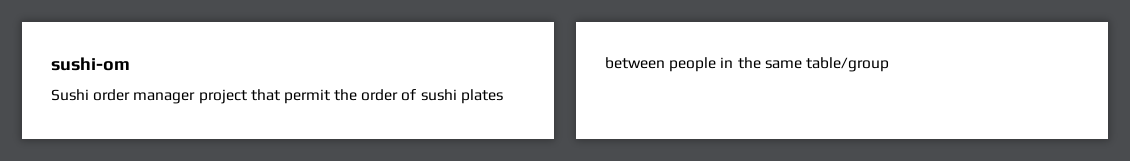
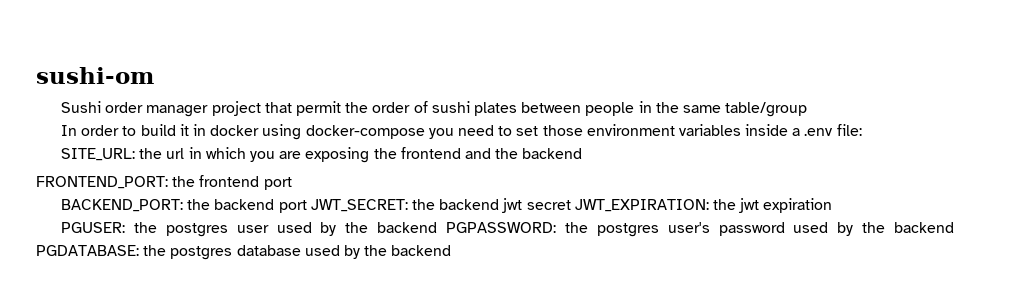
(889, 64) none -> [61,124,862,140] [61,147,583,163] [36,175,292,190] [61,198,833,213] [61,222,954,237] [36,245,452,260] // In order to build it in docker using docker-compose you need to set those environment variables inside a .env file: // SITE_URL: the url in which you are exposing the frontend and the backend // FRONTEND_PORT: the frontend port // BACKEND_PORT: the backend port JWT_SECRET: the backend jwt secret JWT_EXPIRATION: the jwt expiration // PGUSER: the postgres user used by the backend PGPASSWORD: the postgres user's password used by the backend PGDATABASE: the postgres database used by the backend

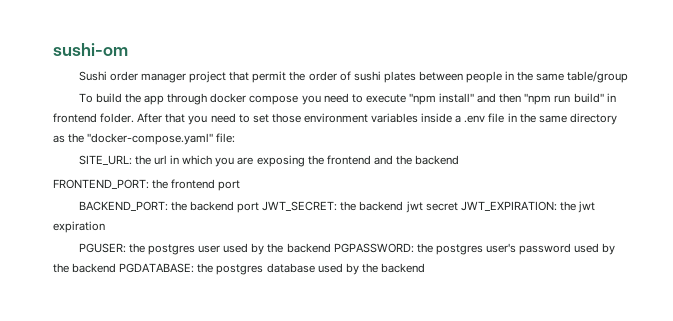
[61,124,425,140] In order to build it in docker using docker-compose -> [78,93,616,105] [53,113,186,123] To build the app through docker compose you need to execute "npm install" and then "npm run build" in frontend folder. After that
(834, 132) none -> [488,113,617,125] [53,133,214,145] file in the same directory as the "docker-compose.yaml"

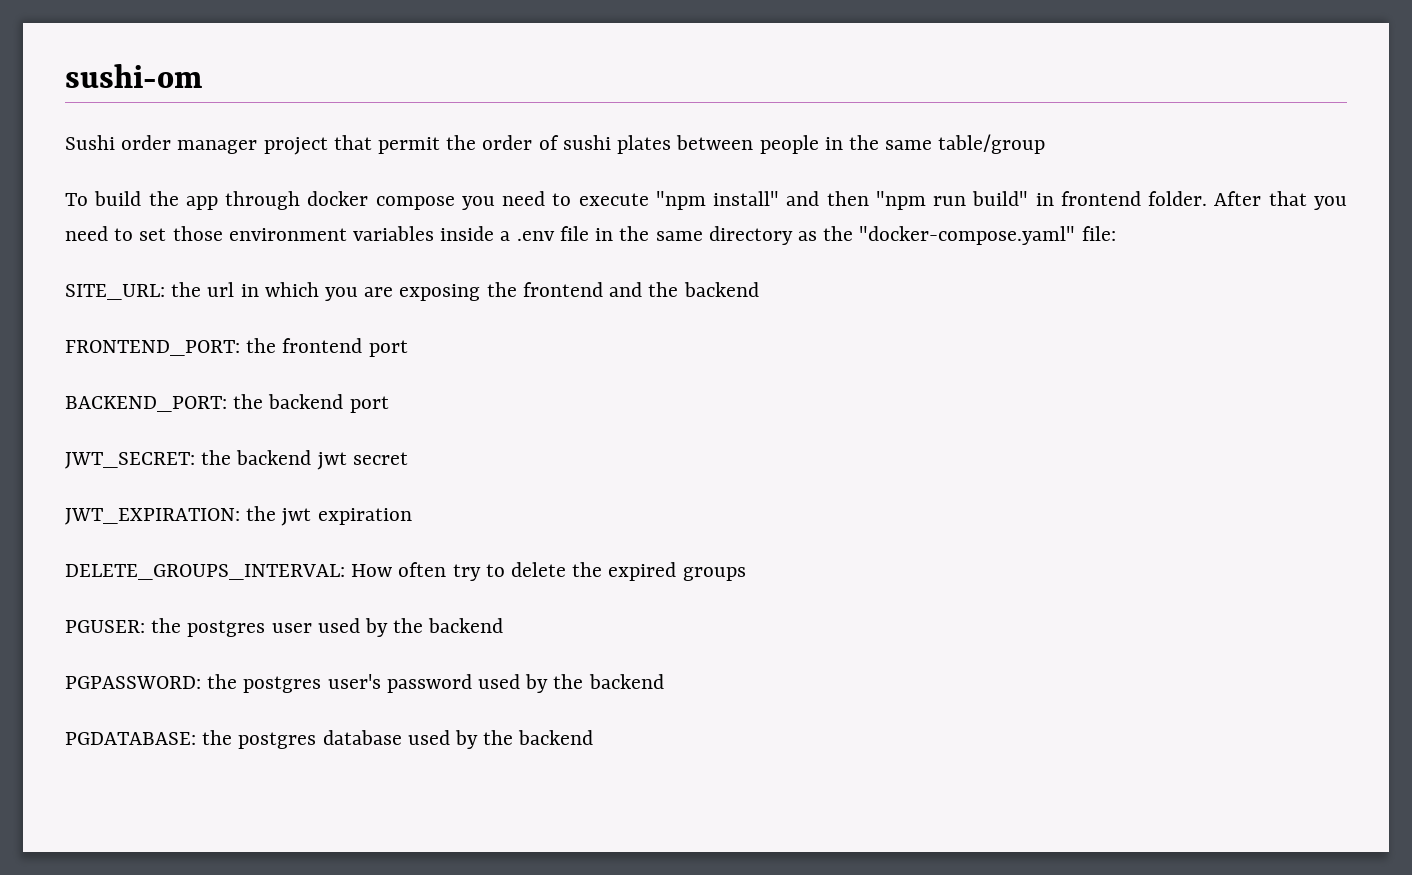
(260, 207) none -> (389, 404) //
(458, 206) none -> (408, 458) //
(105, 227) none -> [65,562,746,581] // DELETE_GROUPS_INTERVAL: How often try to delete the expired groups
(331, 248) none -> (504, 625) //
(117, 268) none -> (664, 681) //

